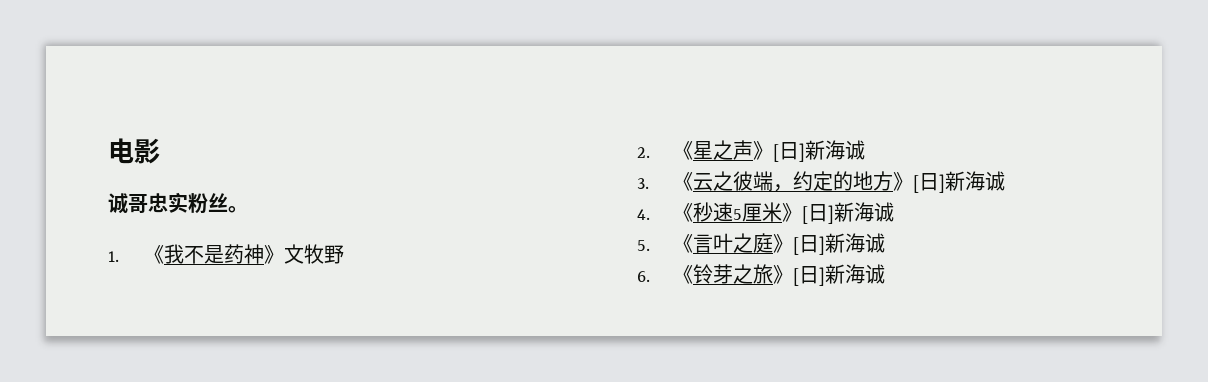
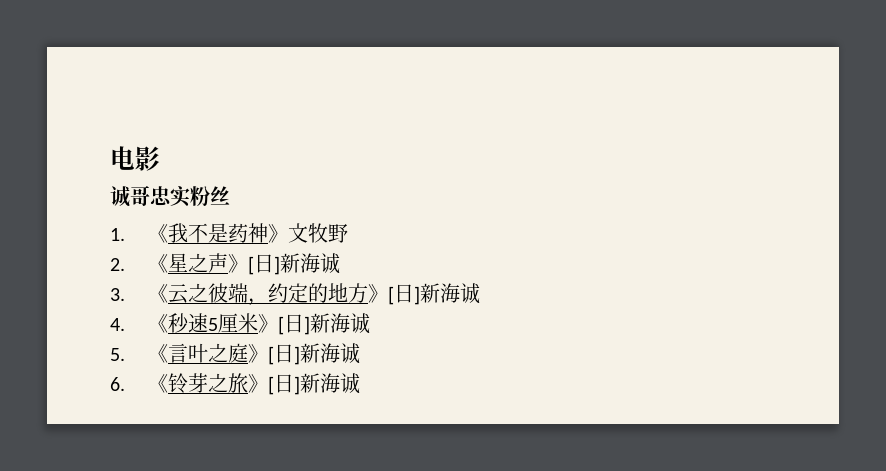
[228,206,248,213] 。 -> (230, 195) none

